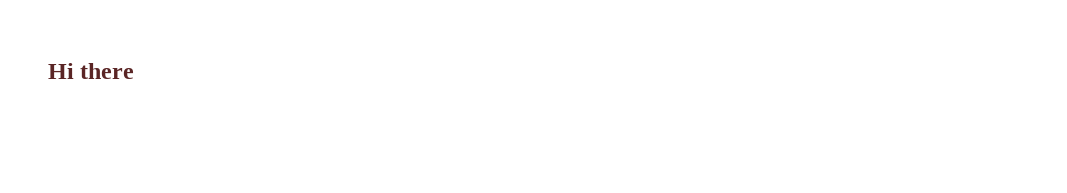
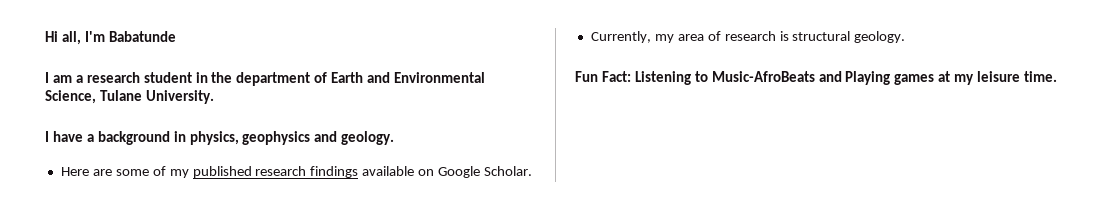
[80,63,135,79] there -> [62,31,177,45] [45,72,486,86] [45,90,214,104] [45,131,395,145] [60,166,533,178] [590,31,906,43] [575,71,1058,85] all, I'm Babatunde // I am a research student in the department of Earth and Environmental Science, Tulane University. // I have a background in physics, geophysics and geology. // Here are some of my published research findings available on Google Scholar. // Currently, my area of research is structural geology. // Fun Fact: Listening to Music-AfroBeats and Playing games at my leisure time.

